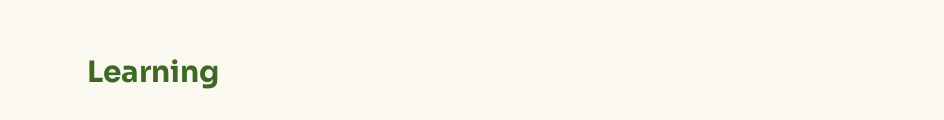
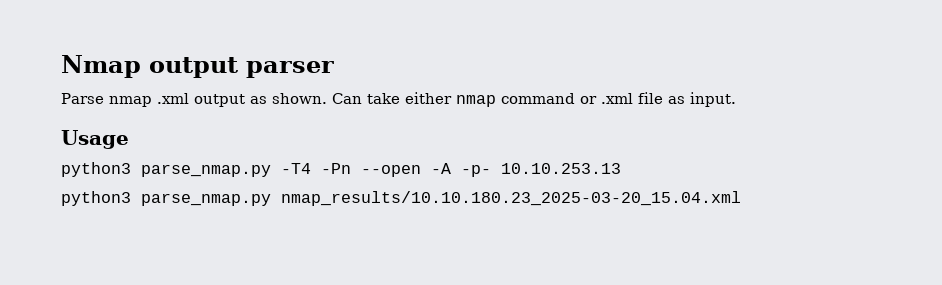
[87,59,219,89] Learning -> [61,55,334,78] [61,92,736,107] [61,130,129,149] [61,162,621,177] [61,191,741,206] Nmap output parser // Parse nmap .xml output as shown. Can take either nmap command or .xml file as input. // Usage // python3 parse_nmap.py -T4 -Pn --open -A -p- 10.10.253.13 // python3 parse_nmap.py nmap_results/10.10.180.23_2025-03-20_15.04.xml

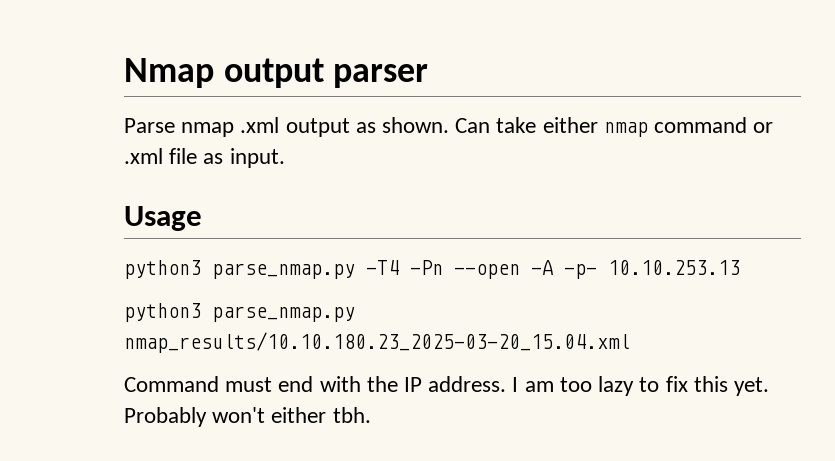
(741, 198) none -> [124,376,769,396] [124,407,371,427] // Command must end with the IP address. I am too lazy to fix this yet. Probably won't either tbh.

